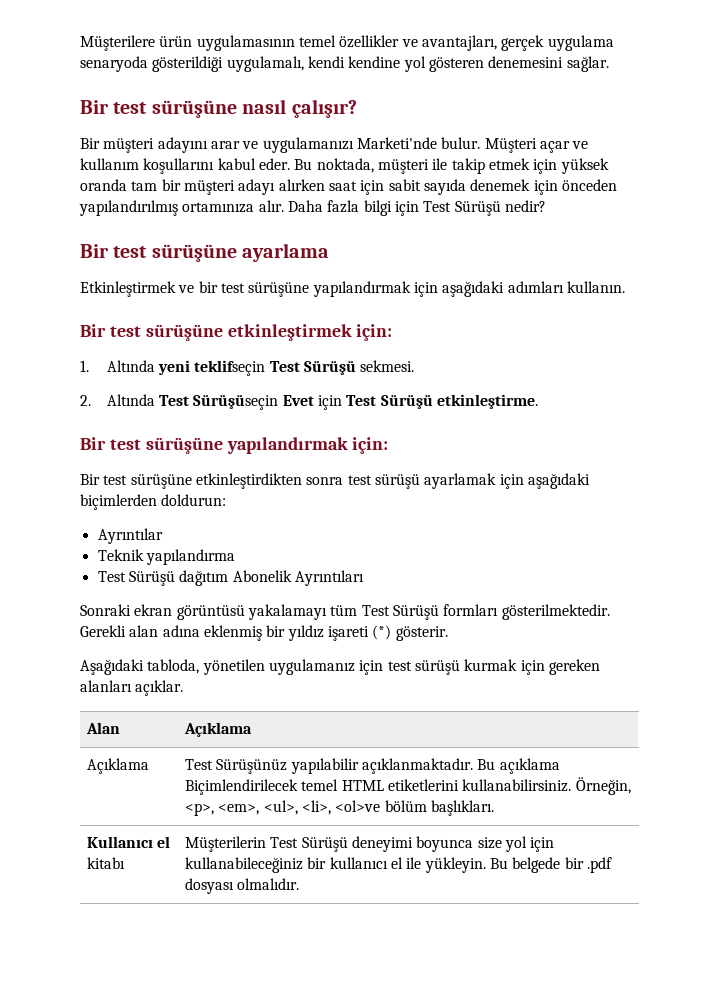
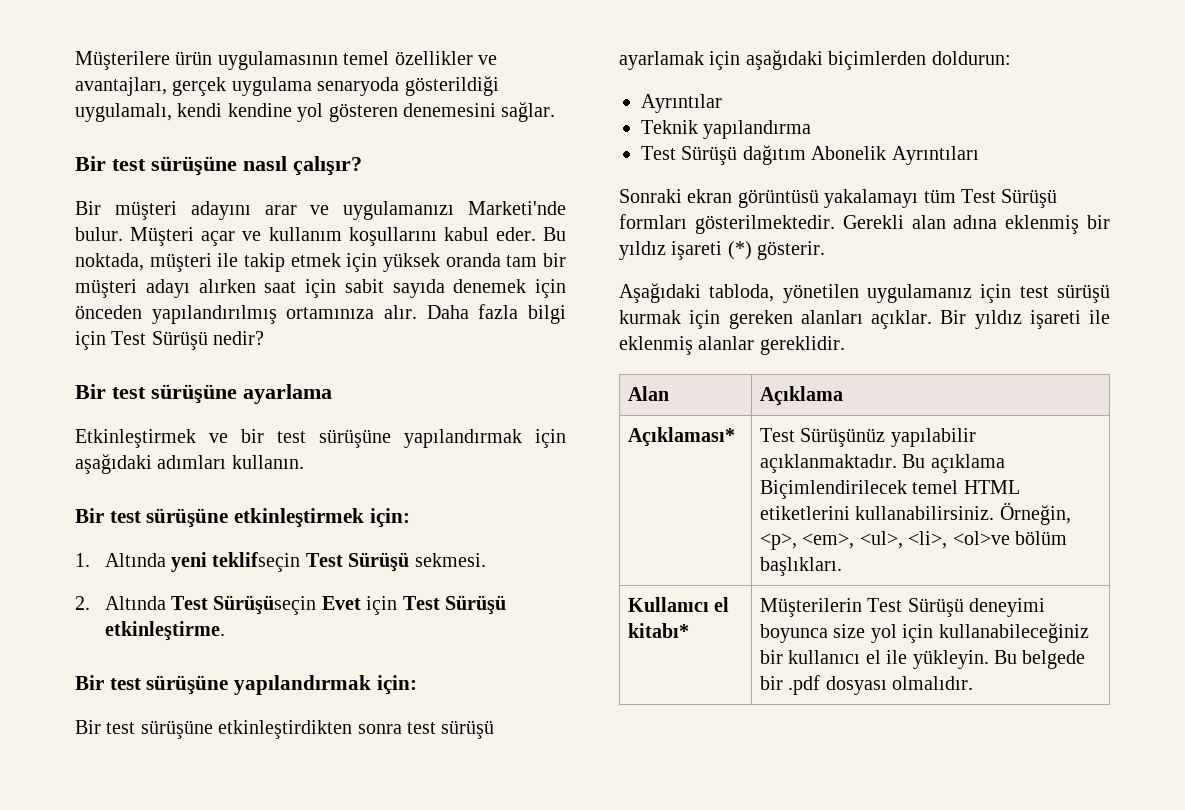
(184, 688) none -> [940,310,1110,329] [619,336,845,355] Bir yıldız işareti ile eklenmiş alanlar gereklidir.
[86,758,149,774] Açıklama -> [628,427,736,447] Açıklaması*
[86,857,125,869] kitabı -> [628,623,690,638] kitabı*

